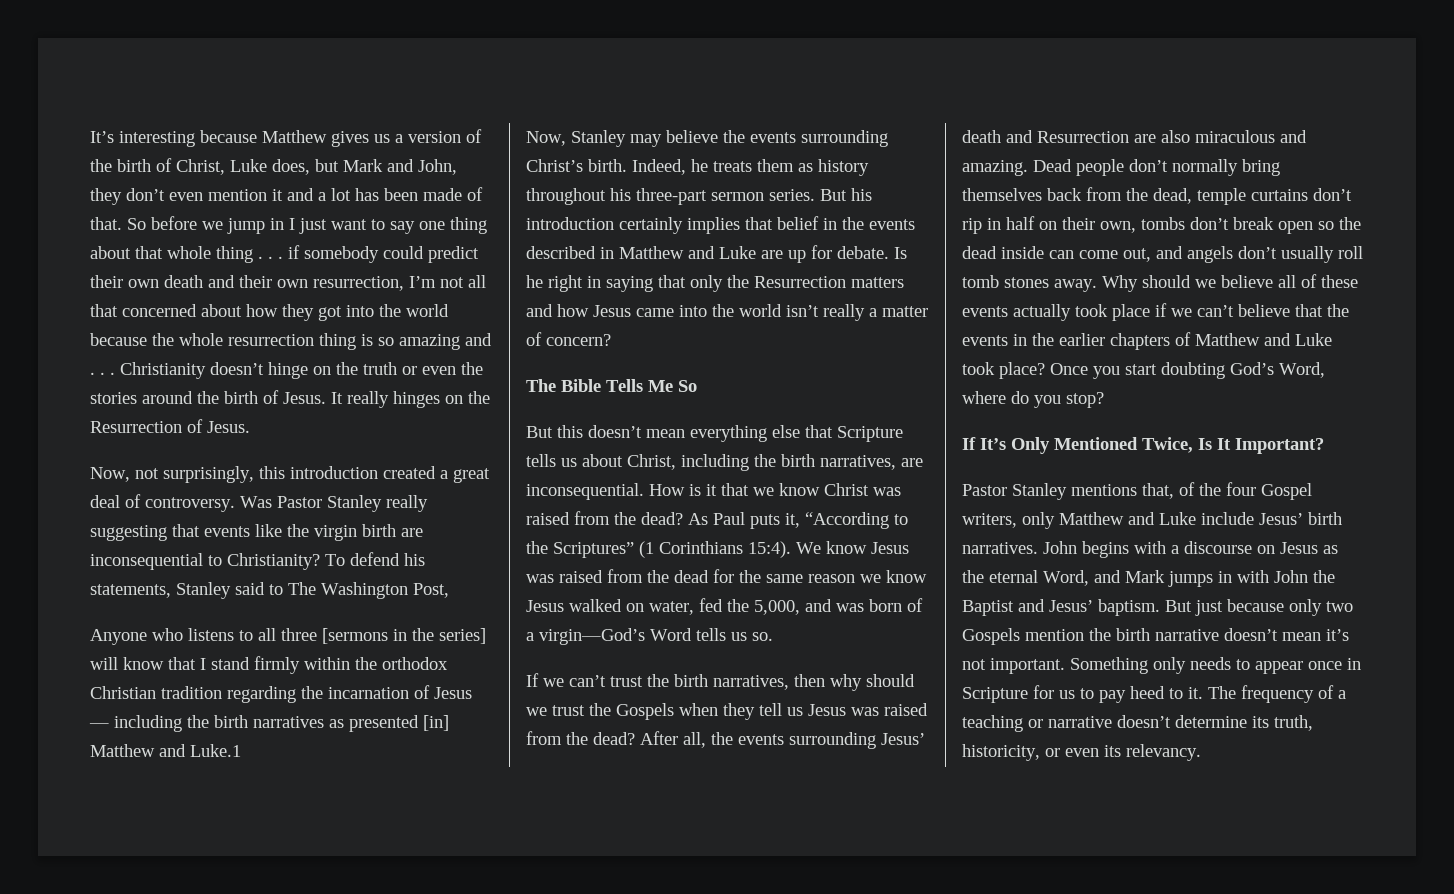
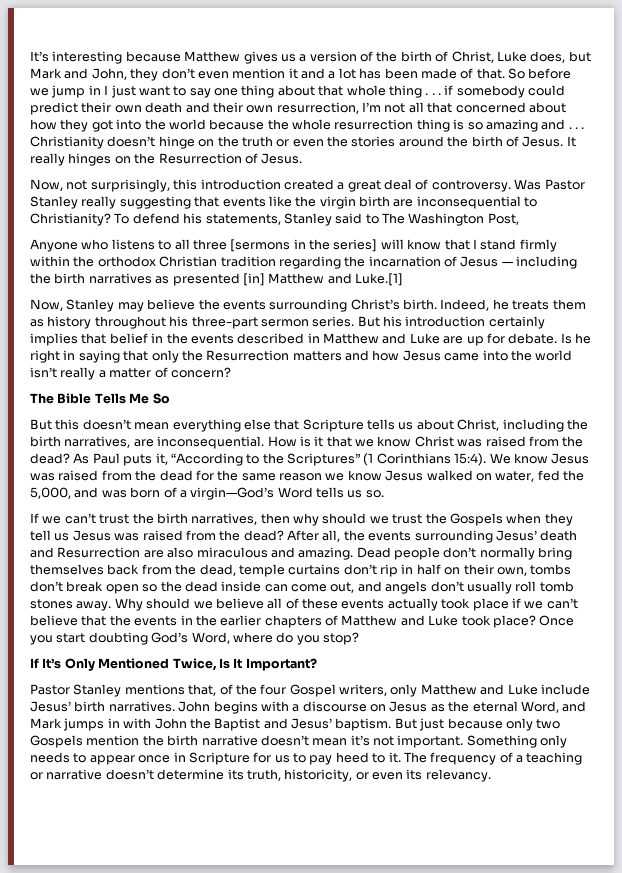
[190,744,241,757] Luke.1 -> [355,273,403,286] Luke.[1]

